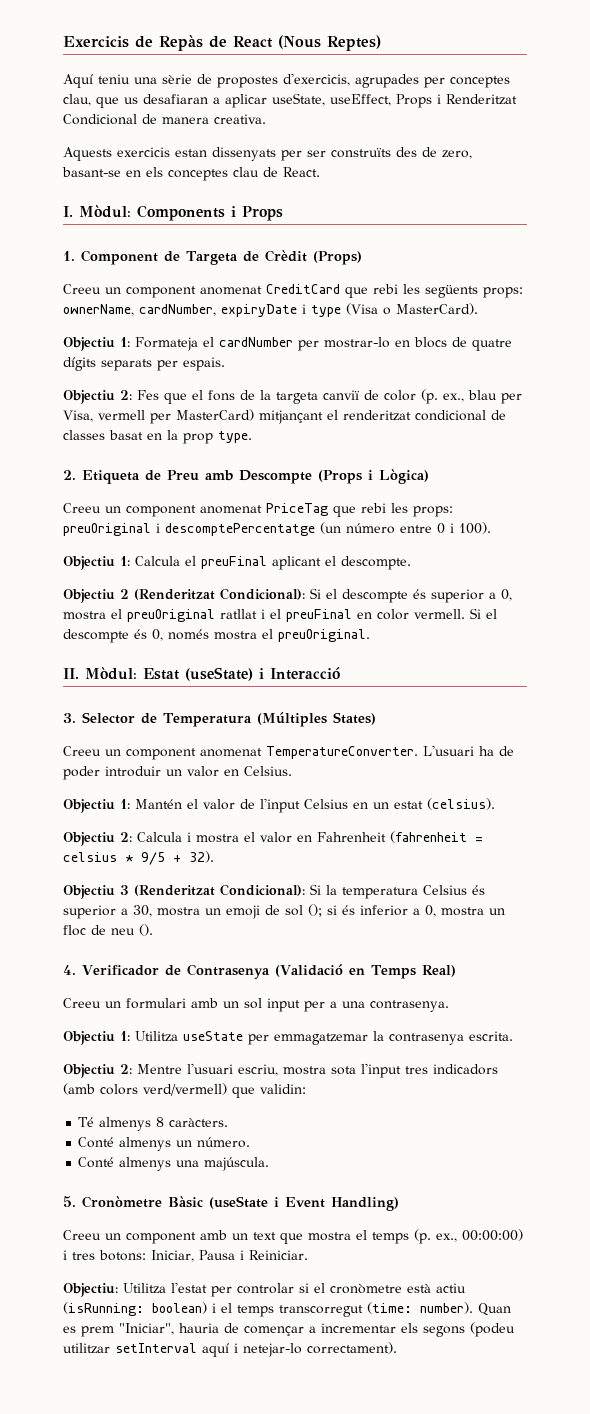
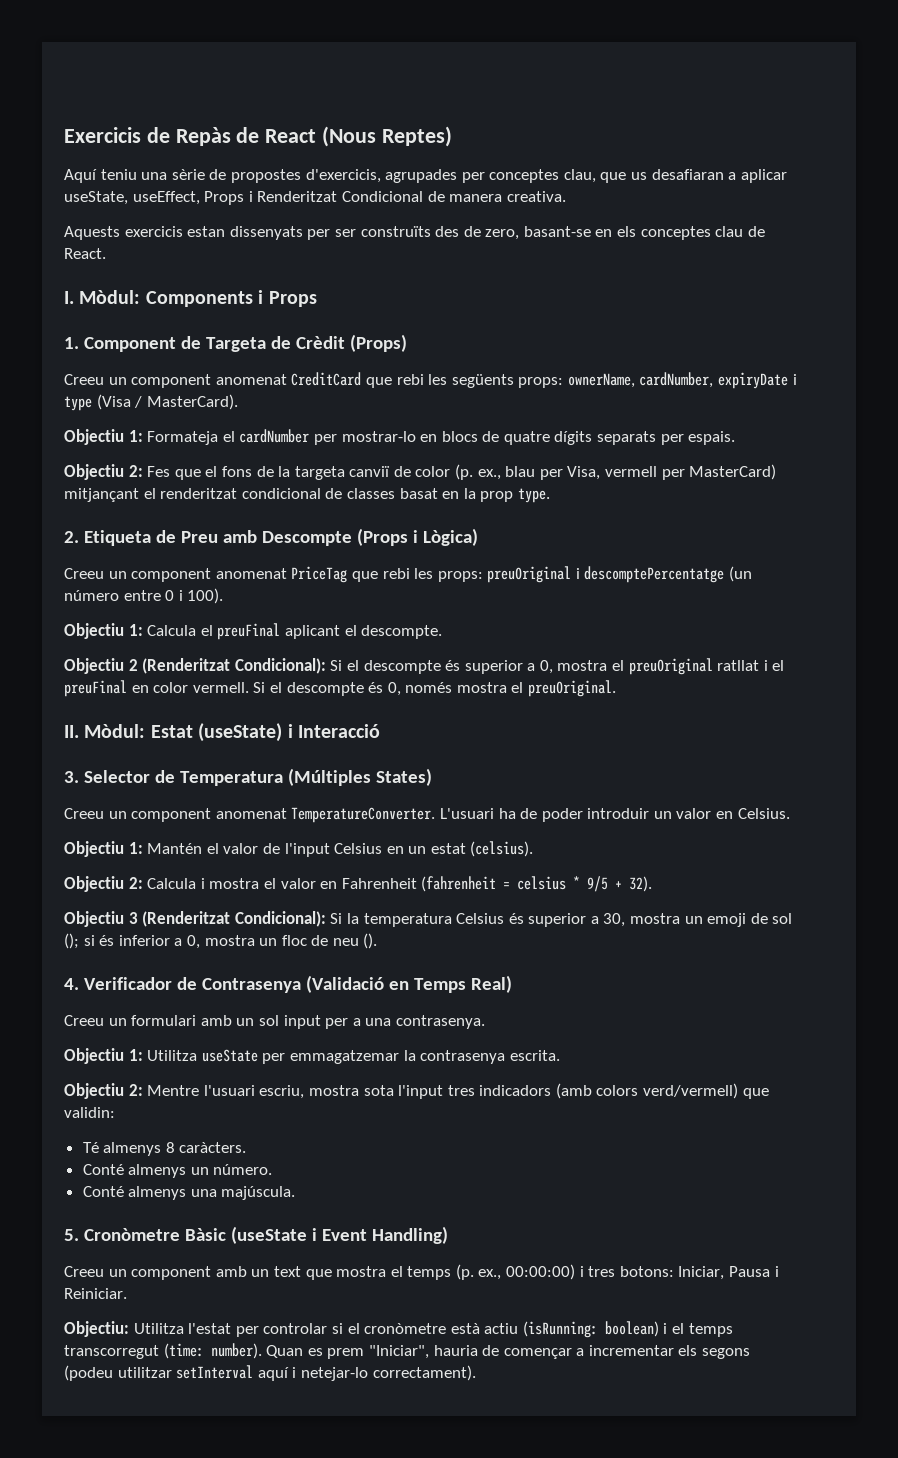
[383,307,391,315] o -> [134,396,143,408] /

